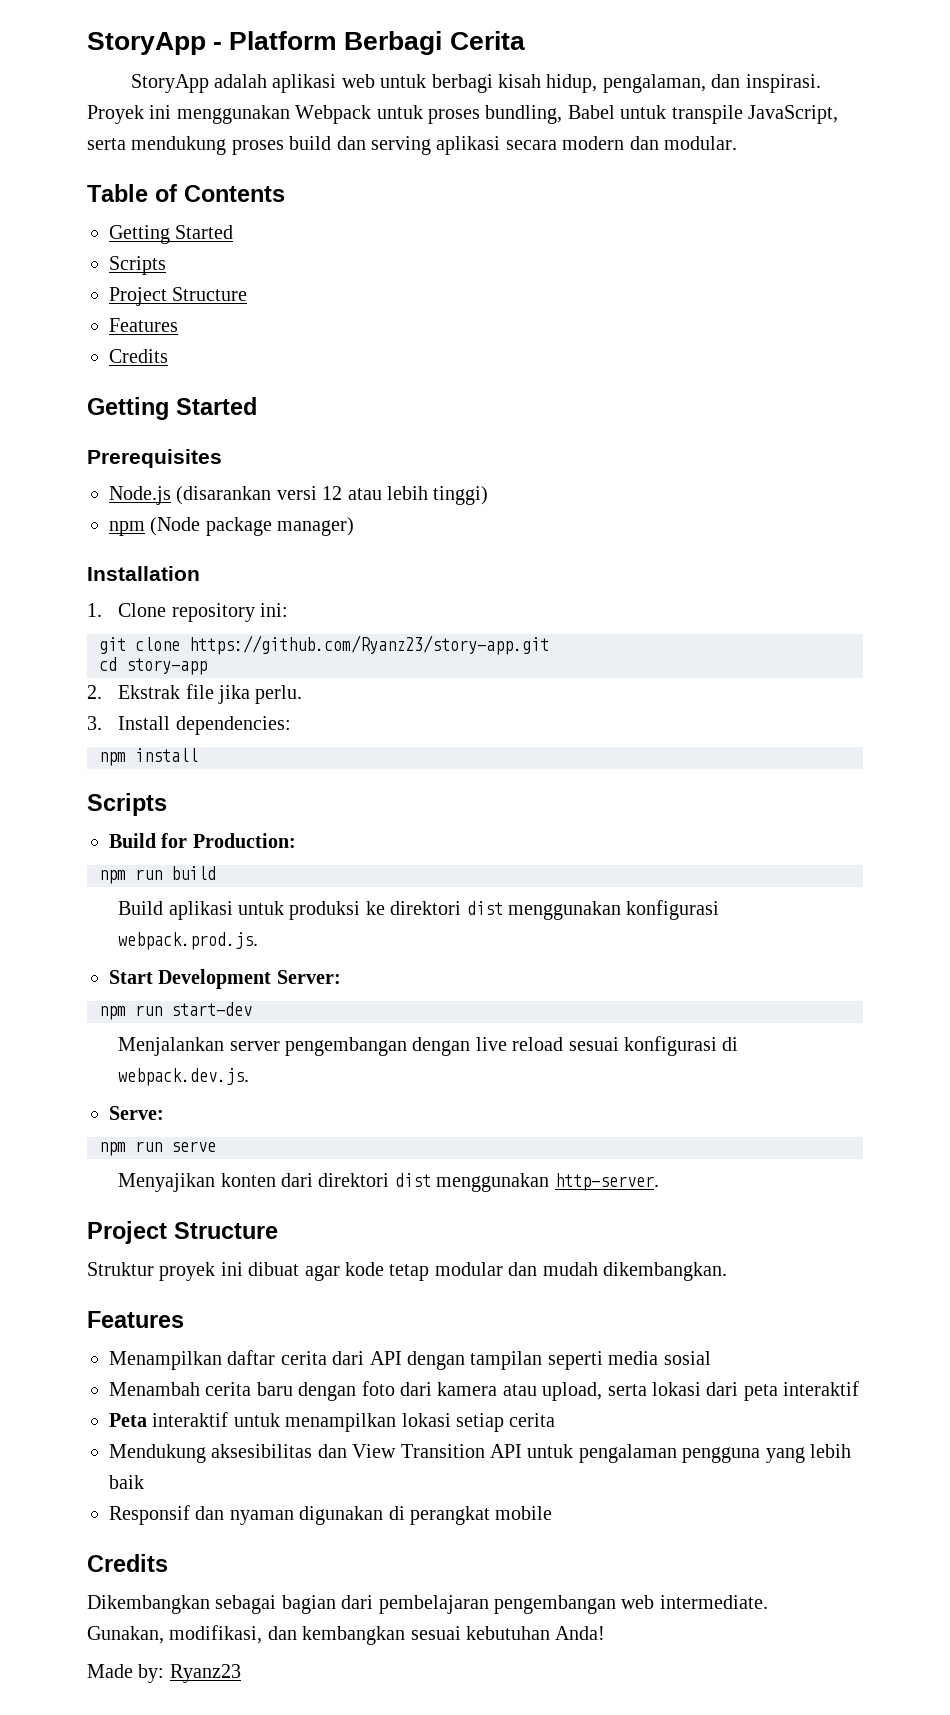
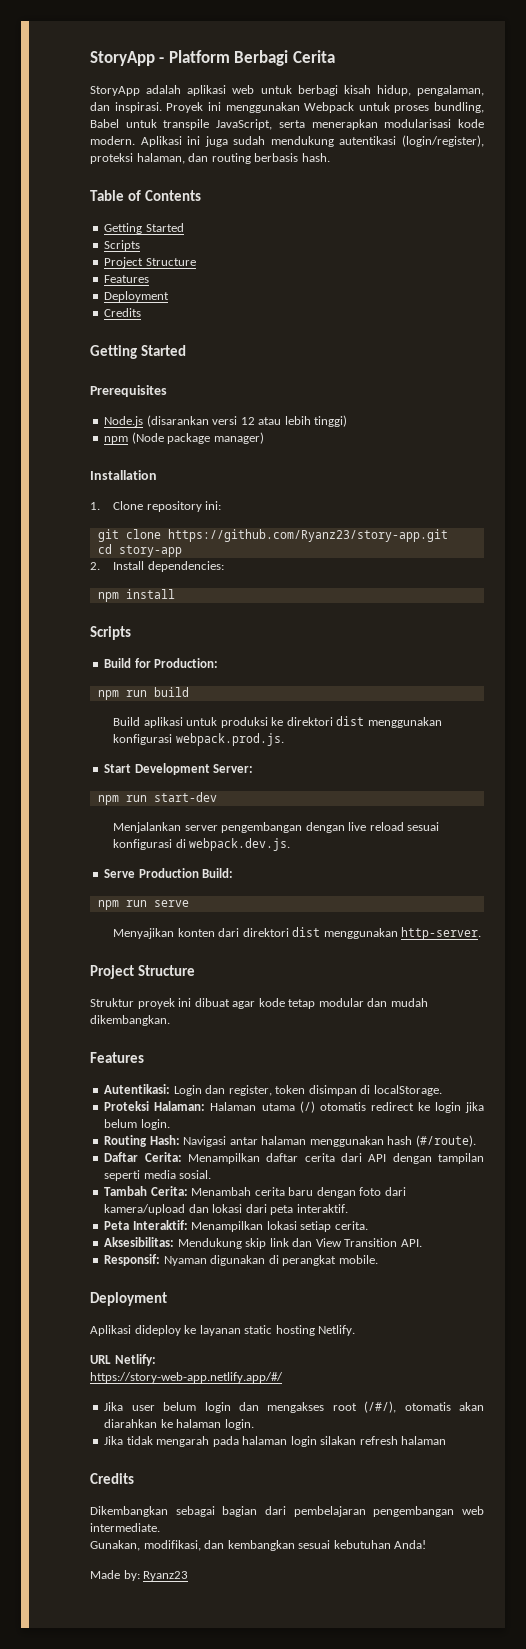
[131,136,737,155] mendukung proses build dan serving aplikasi secara modern dan modular. -> [311,119,485,130] [90,135,484,147] [90,153,330,164] menerapkan modularisasi kode modern. Aplikasi ini juga sudah mendukung autentikasi (login/register), proteksi halaman, dan routing berbasis hash.
(178, 325) none -> [104,291,170,302] // Deployment
[118,684,303,704] [87,716,102,730] Ekstrak file jika perlu. // 3. -> (100, 566) none
[109,1106,164,1120] Serve: -> [104,868,234,878] Serve Production Build:
(184, 1319) none -> [104,1084,442,1096] [104,1101,485,1113] [104,1119,170,1130] [104,1135,476,1147] [104,1152,182,1162] Autentikasi: Login dan register, token disimpan di localStorage. // Proteksi Halaman: Halaman utama (/) otomatis redirect ke login jika belum login. // Routing Hash: Navigasi antar halaman menggunakan hash (#/route). // Daftar Cerita:
[663,1351,711,1365] sosial // -> [179,1170,212,1179] [104,1186,188,1196] sosial. // Tambah Cerita:
[437,1382,647,1401] kamera atau upload, serta -> [104,1204,209,1215] kamera/upload dan
[783,1381,860,1396] interaktif -> [296,1204,348,1213] interaktif.
[152,1412,556,1432] [109,1444,851,1463] [109,1475,144,1489] [109,1505,553,1525] interaktif untuk menampilkan lokasi setiap cerita // Mendukung aksesibilitas dan View Transition API untuk pengalaman pengguna yang lebih baik // Responsif dan nyaman digunakan di perangkat mobile -> [132,1220,368,1232] [104,1237,422,1249] [104,1254,378,1266] [90,1292,167,1306] [90,1325,356,1336] [90,1354,156,1366] [90,1372,283,1383] [104,1401,484,1413] [104,1419,254,1430] [104,1436,447,1447] Interaktif: Menampilkan lokasi setiap cerita. // Aksesibilitas: Mendukung skip link dan View Transition API. // Responsif: Nyaman digunakan di perangkat mobile. // Deployment // Aplikasi dideploy ke layanan static hosting Netlify. // URL Netlify: // https://story-web-app.netlify.app/#/ // Jika user belum login dan mengakses root (/#/), otomatis akan diarahkan ke halaman login. // Jika tidak mengarah pada halaman login silakan refresh halaman

